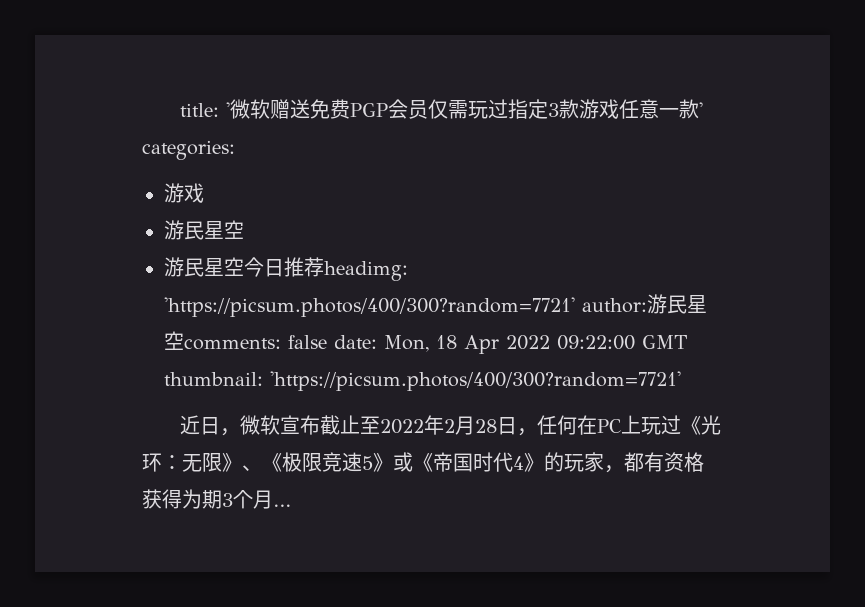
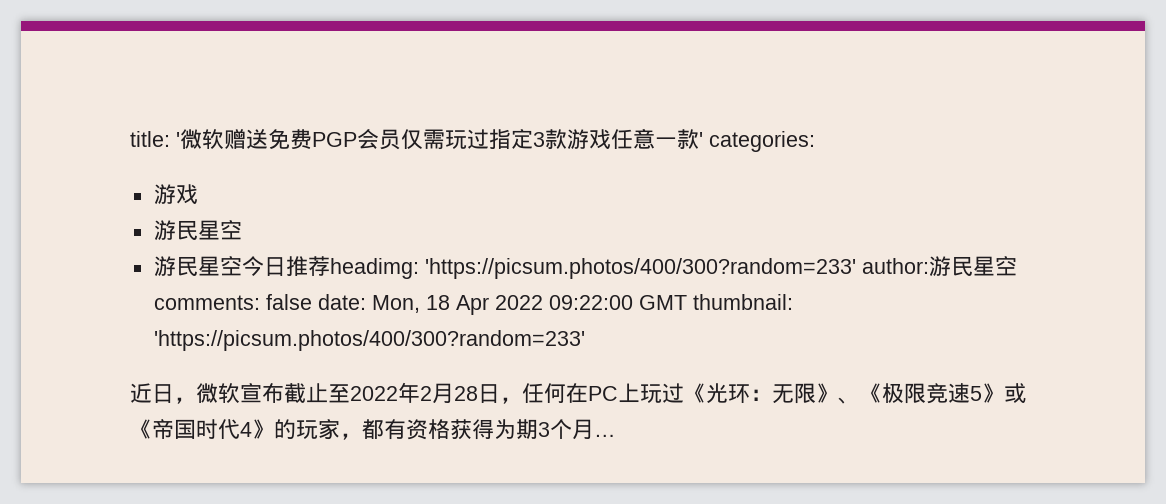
[164,297,575,317] 'https://picsum.photos/400/300?random=7721' -> [424,258,856,279] 'https://picsum.photos/400/300?random=233'
[270,371,681,391] 'https://picsum.photos/400/300?random=7721' -> [153,330,585,351] 'https://picsum.photos/400/300?random=233'

